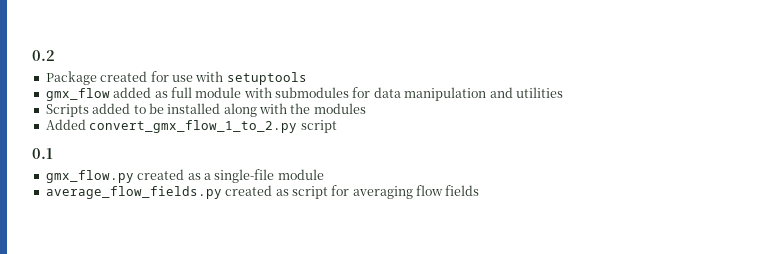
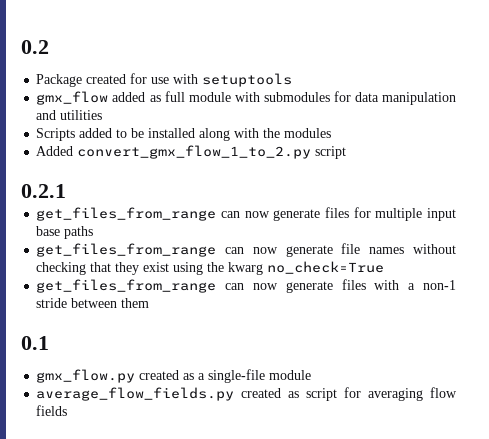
(337, 126) none -> [21,184,66,198] [36,207,456,221] [36,226,94,239] [36,243,456,257] [36,261,385,275] [36,279,457,293] [36,298,150,308] // 0.2.1 // get_files_from_range can now generate files for multiple input base paths // get_files_from_range can now generate file names without checking that they exist using the kwarg no_check=True // get_files_from_range can now generate files with a non-1 stride between them

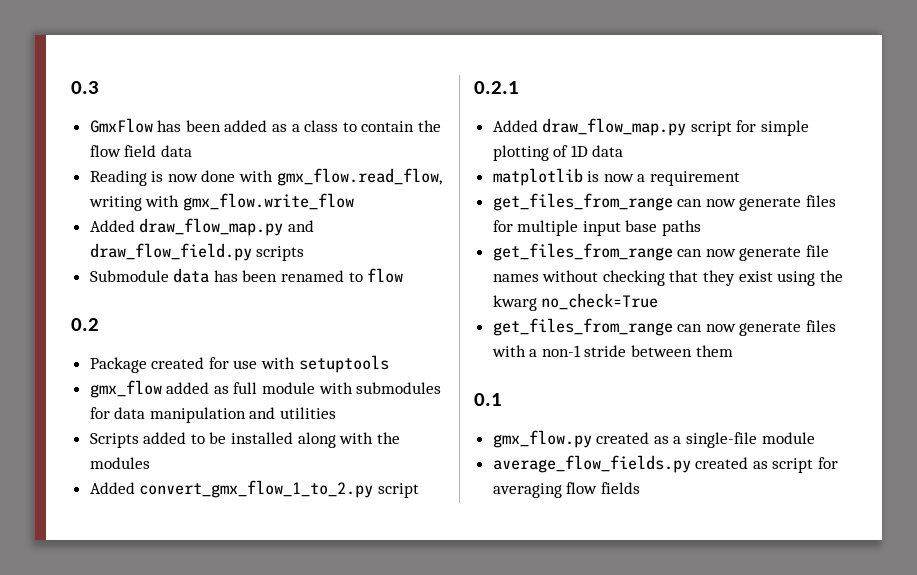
(21, 47) none -> [71,81,99,94] [89,118,442,133] [89,145,192,157] [89,168,442,186] [88,193,354,211] [89,218,314,236] [89,243,305,261] [89,268,404,283] 0.3 // GmxFlow has been added as a class to contain the flow field data // Reading is now done with gmx_flow.read_flow, writing with gmx_flow.write_flow // Added draw_flow_map.py and draw_flow_field.py scripts // Submodule data has been renamed to flow //
(66, 191) none -> [492,118,810,136] [492,145,624,161] [492,168,741,186] // Added draw_flow_map.py script for simple plotting of 1D data // matplotlib is now a requirement

